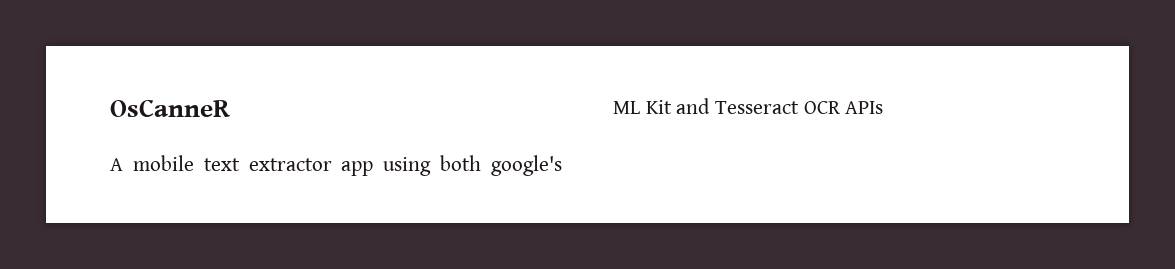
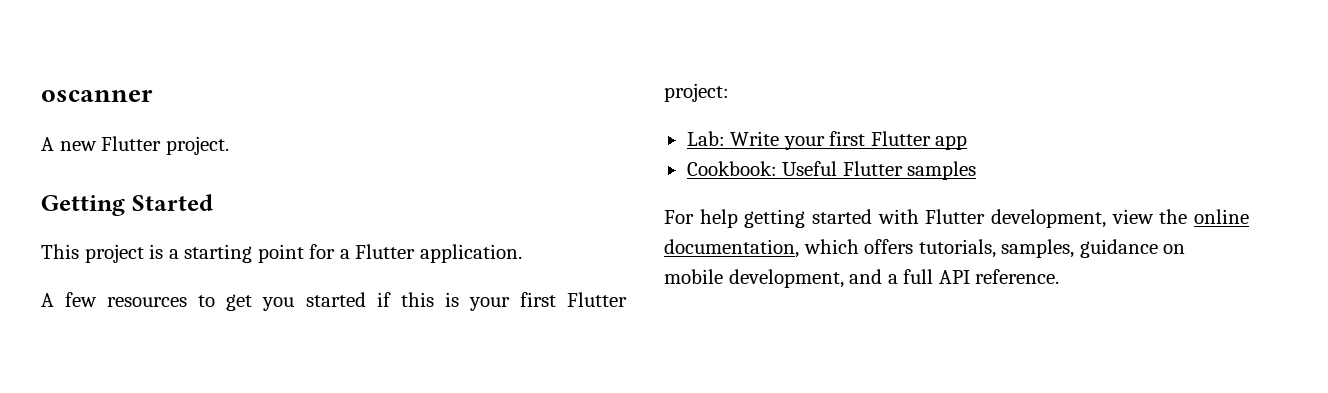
[110,99,230,117] [110,155,562,176] [613,98,884,114] OsCanneR // A mobile text extractor app using both google's ML Kit and Tesseract OCR APIs -> [41,90,153,102] [41,136,229,155] [41,194,213,216] [41,244,522,263] [41,292,627,311] [664,83,729,102] [686,131,968,150] [686,161,977,180] [664,209,1249,228] [664,239,1186,258] [664,269,1060,288] oscanner // A new Flutter project. // Getting Started // This project is a starting point for a Flutter application. // A few resources to get you started if this is your first Flutter project: // Lab: Write your first Flutter app // Cookbook: Useful Flutter samples // For help getting started with Flutter development, view the online documentation, which offers tutorials, samples, guidance on mobile development, and a full API reference.

